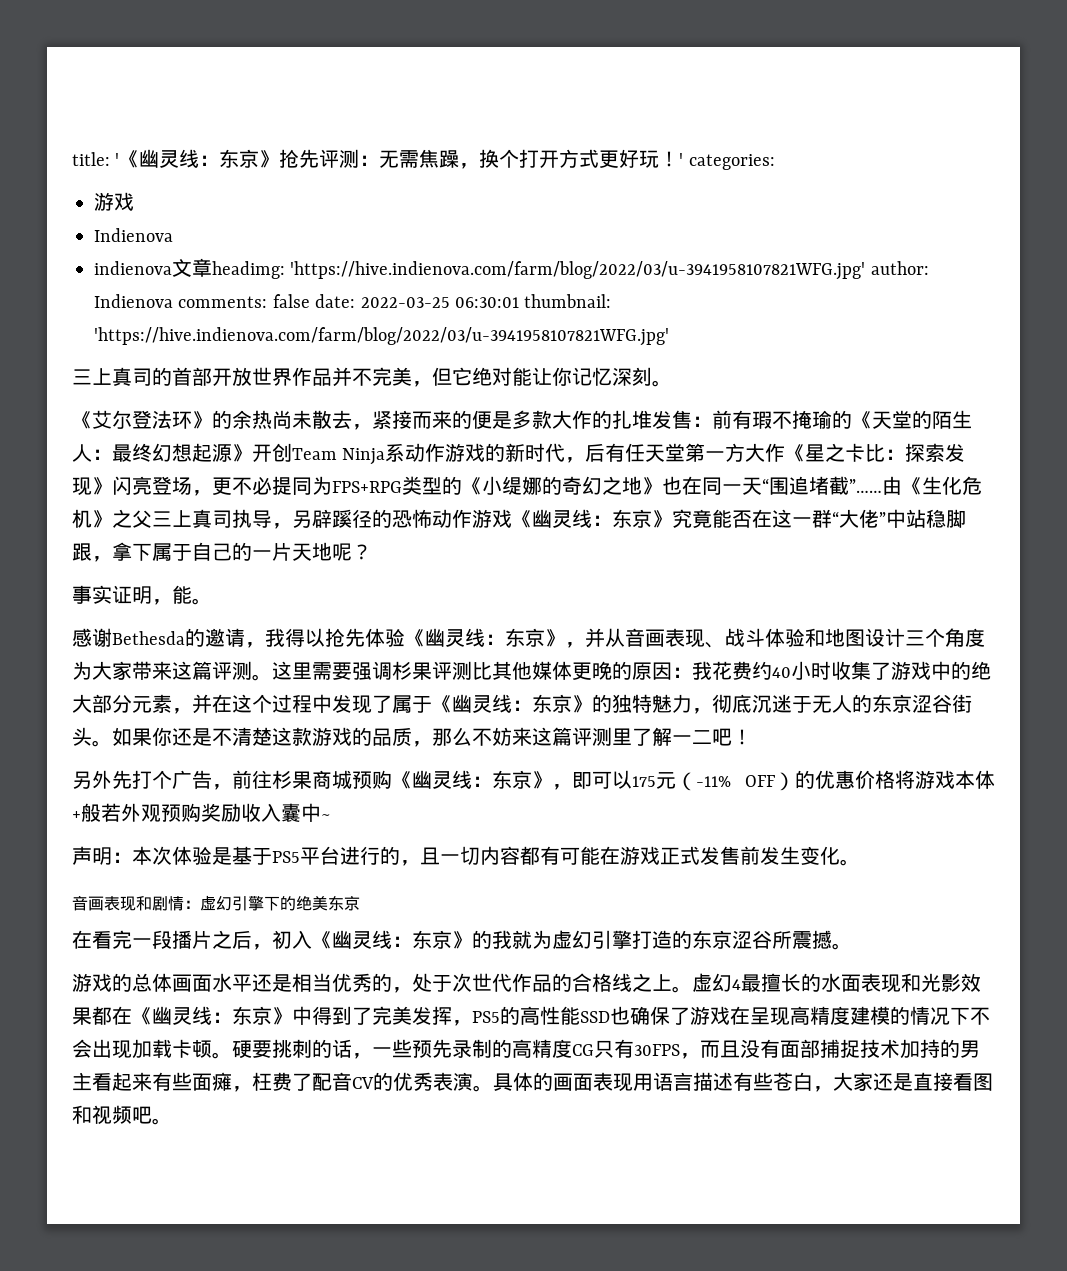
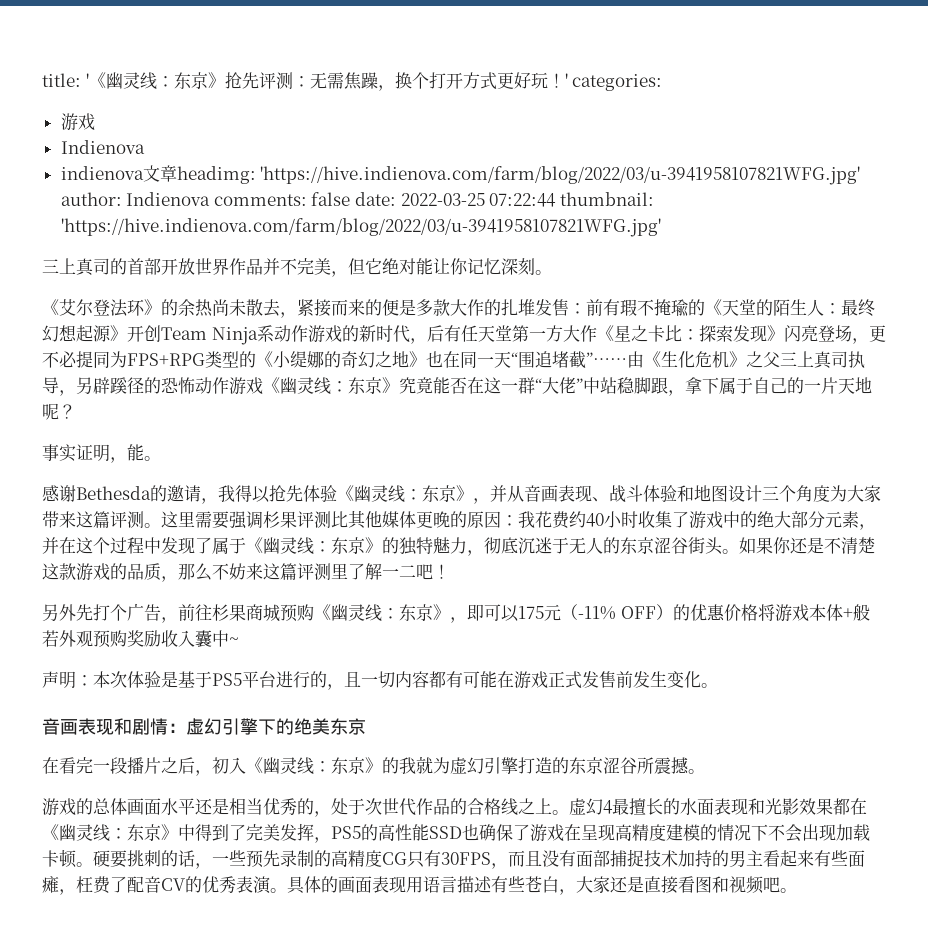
[455,297,519,308] 06:30:01 -> [489,193,557,207] 07:22:44

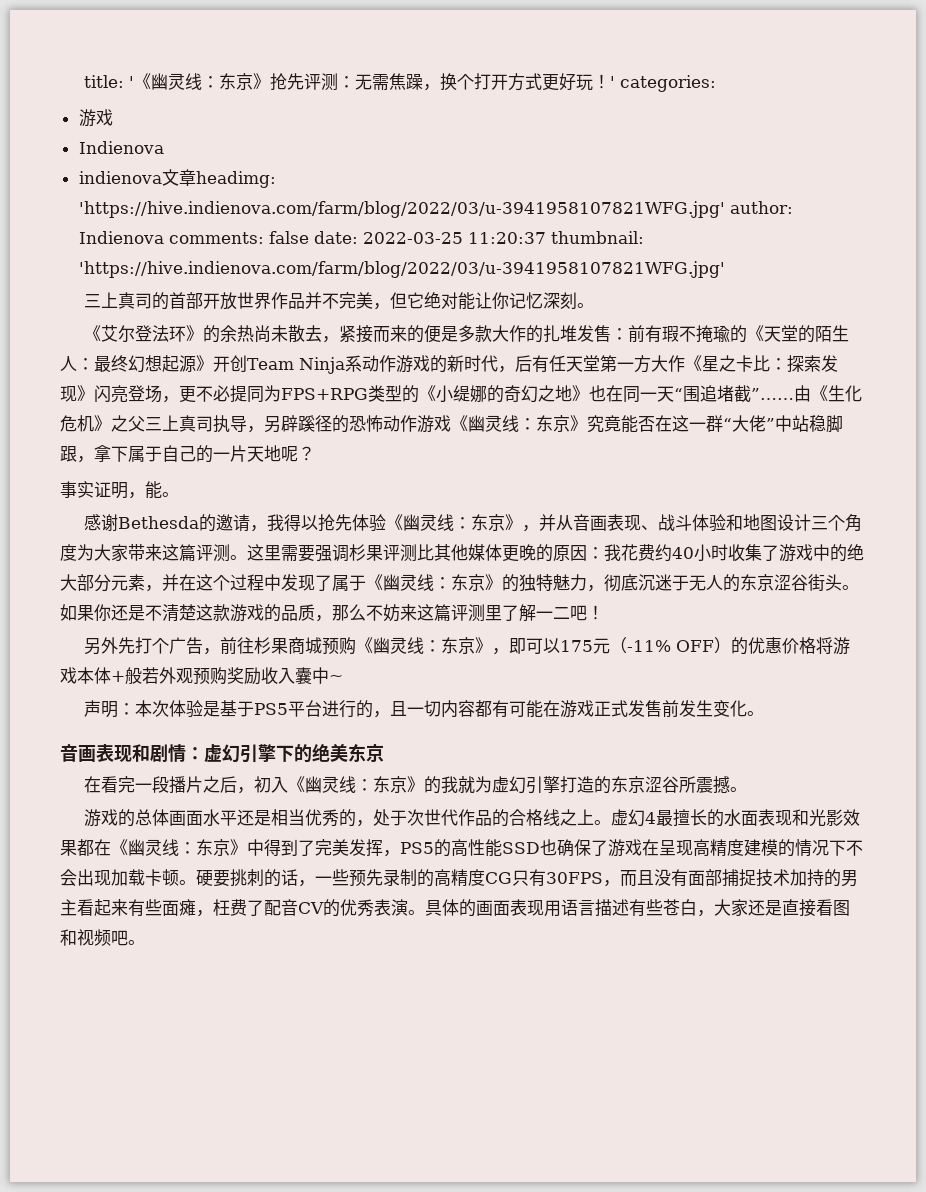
[489,193,557,207] 07:22:44 -> [467,232,546,244] 11:20:37

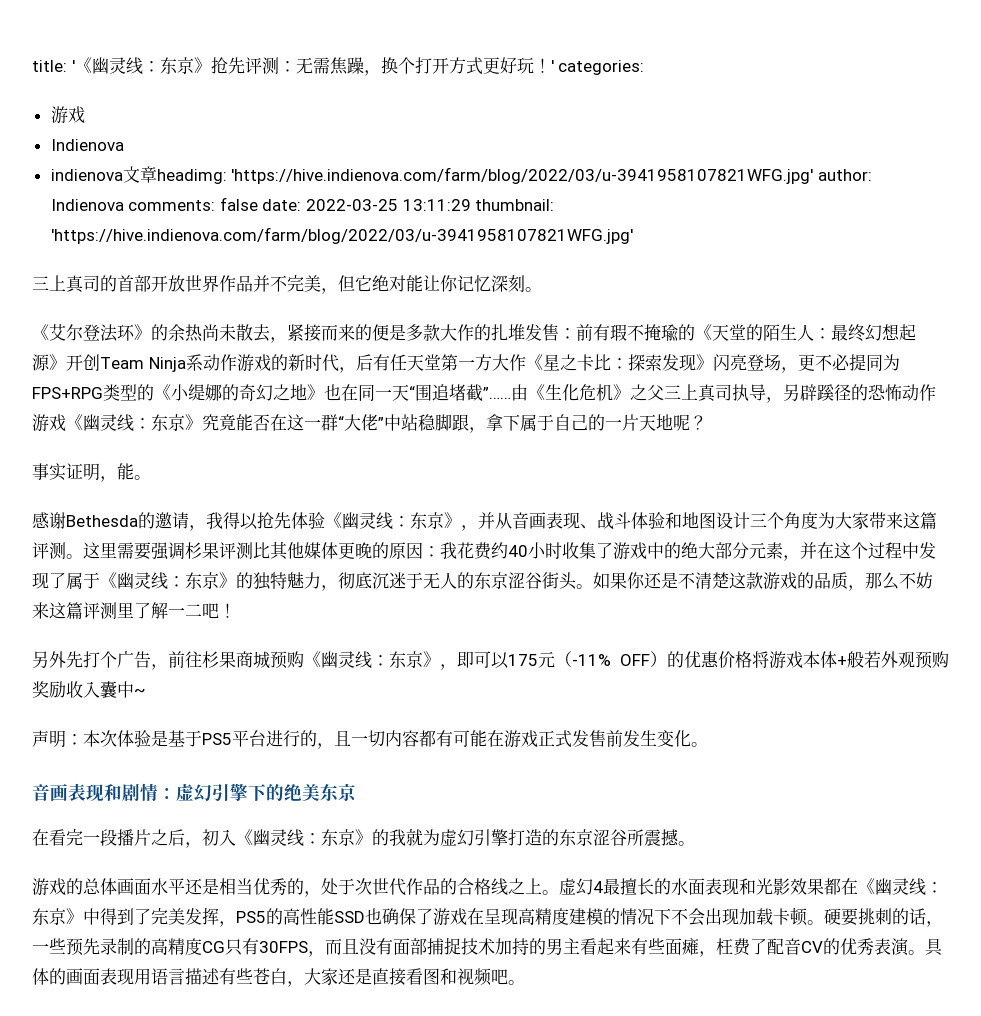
[467,232,546,244] 11:20:37 -> [402,199,471,211] 13:11:29

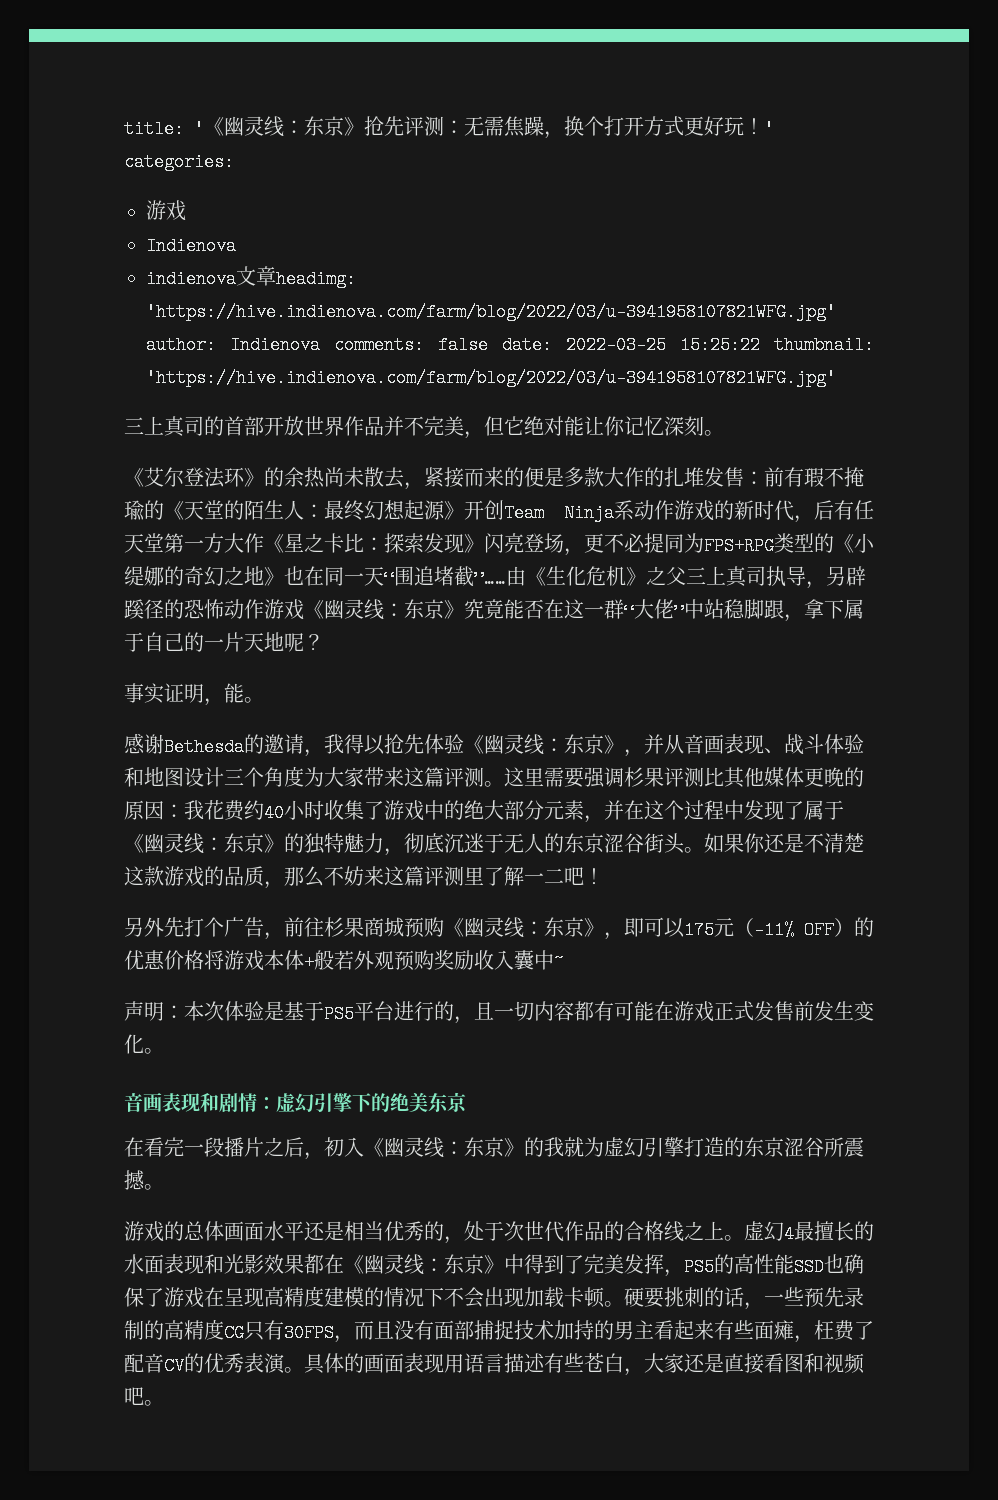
[402,199,471,211] 13:11:29 -> [680,336,760,354] 15:25:22

